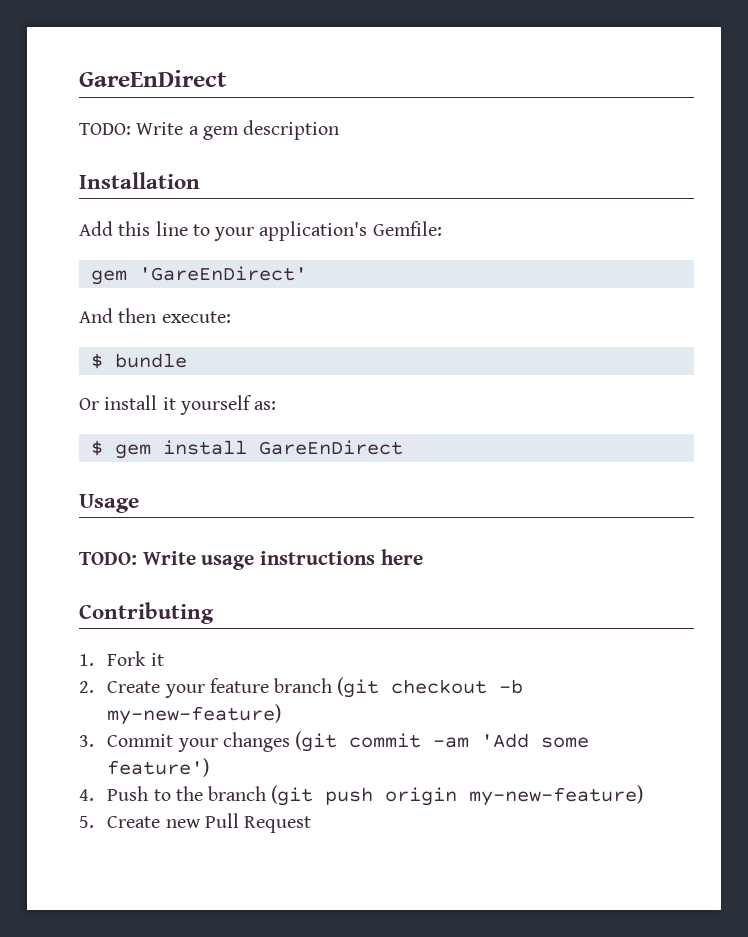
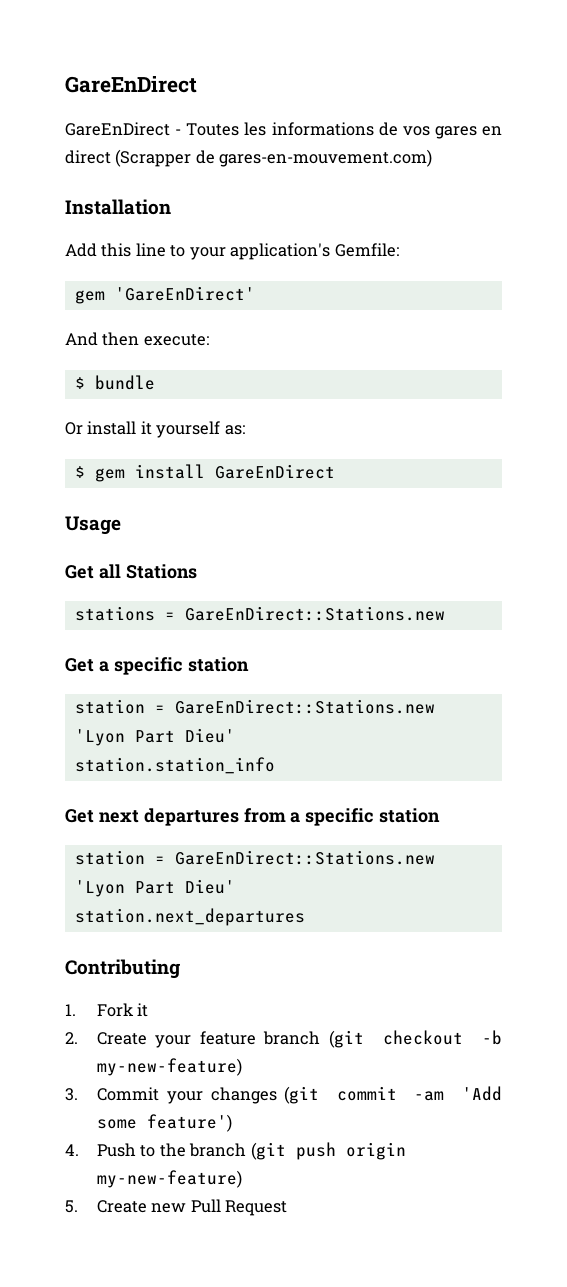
[79,70,227,87] [79,120,340,140] GareEnDirect // TODO: Write a gem description -> [65,76,197,93] [65,122,502,139] [65,149,433,167] GareEnDirect // GareEnDirect - Toutes les informations de vos gares en direct (Scrapper de gares-en-mouvement.com)
[79,549,423,570] TODO: Write usage instructions here -> [65,564,197,579] [74,606,445,621] [65,657,249,675] [74,699,435,714] [74,728,235,746] [74,757,275,774] [65,808,441,826] [74,850,435,865] [74,879,235,897] [74,908,305,926] Get all Stations // stations = GareEnDirect::Stations.new // Get a specific station // station = GareEnDirect::Stations.new 'Lyon Part Dieu' // station.station_info // Get next departures from a specific station // station = GareEnDirect::Stations.new 'Lyon Part Dieu' // station.next_departures

